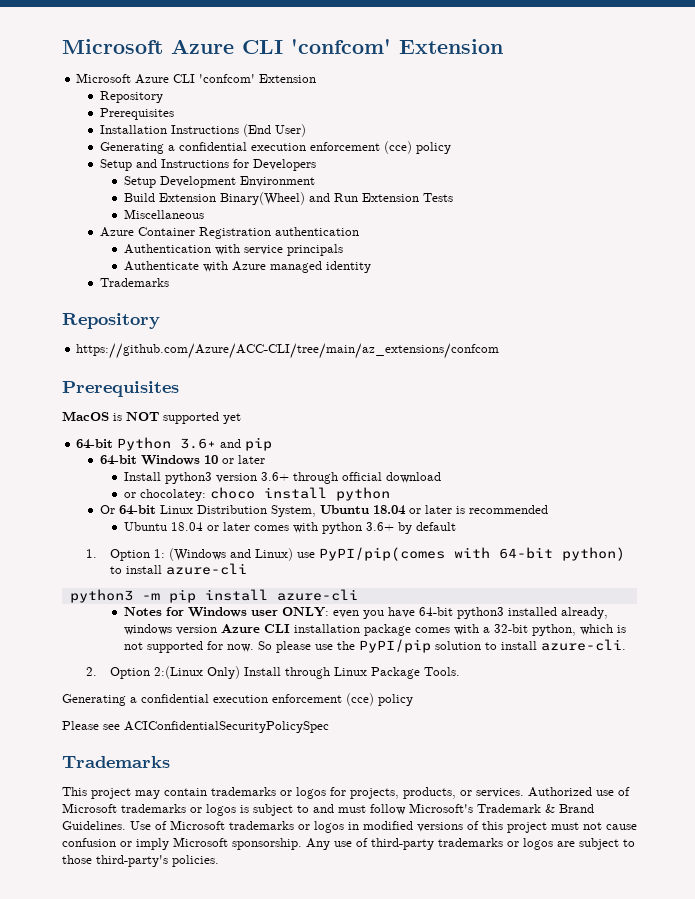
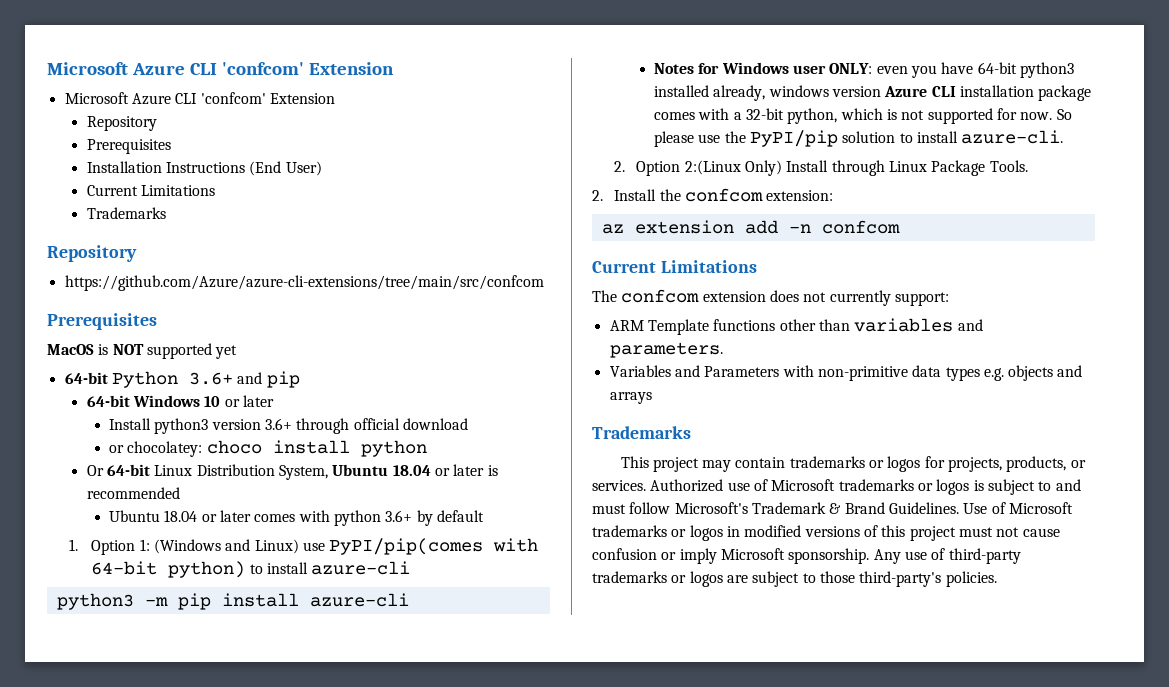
[100,141,452,154] [100,159,317,171] [124,176,316,188] [124,192,454,205] [124,209,205,219] [100,227,360,239] [124,244,344,256] [124,261,372,273] Generating a confidential execution enforcement (cce) policy // Setup and Instructions for Developers // Setup Development Environment // Build Extension Binary(Wheel) and Run Extension Tests // Miscellaneous // Azure Container Registration authentication // Authentication with service principals // Authenticate with Azure managed identity -> [86,185,216,196] Current Limitations
[76,343,500,359] https://github.com/Azure/ACC-CLI/tree/main/az_extensions/confcom -> [64,275,544,291] https://github.com/Azure/azure-cli-extensions/tree/main/src/confcom
[62,693,413,706] [62,721,329,733] Generating a confidential execution enforcement (cce) policy // Please see ACIConfidentialSecurityPolicySpec -> [592,188,834,202] [601,220,900,234] [592,260,757,273] [592,289,949,306] [609,318,983,335] [609,342,723,358] [609,365,1083,381] [609,392,652,404] 2. Install the confcom extension: // az extension add -n confcom // Current Limitations // The confcom extension does not currently support: // ARM Template functions other than variables and parameters. // Variables and Parameters with non-primitive data types e.g. objects and arrays

